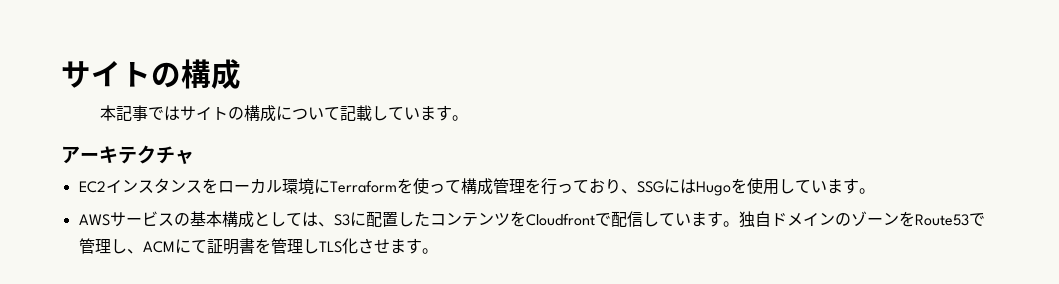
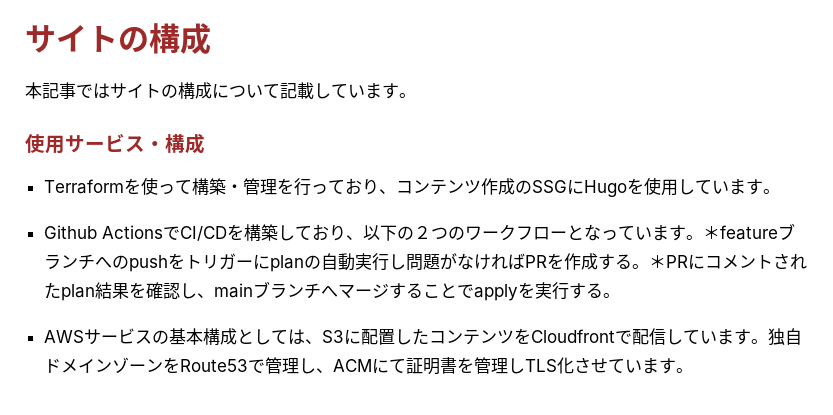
[61,145,194,164] [78,178,330,195] アーキテクチャ // EC2インスタンスをローカル環境に -> [25,133,205,154] 使用サービス・構成 //
[476,178,493,195] 成 -> [208,178,243,195] 築・
[636,179,696,194] SSGには -> [395,178,584,195] コンテンツ作成のSSGに
(875, 191) none -> [43,223,795,241] [43,253,807,272] [43,281,620,301] // Github ActionsでCI/CDを構築しており、以下の２つのワークフローとなっています。＊featureブランチへのpushをトリガーにplanの自動実行し問題がなければPRを作成する。＊PRにコメントされたplan結果を確認し、mainブランチへマージすることでapplyを実行する。
[834,213,851,226] の -> (112, 365) none
(390, 246) none -> [607,359,642,373] てい

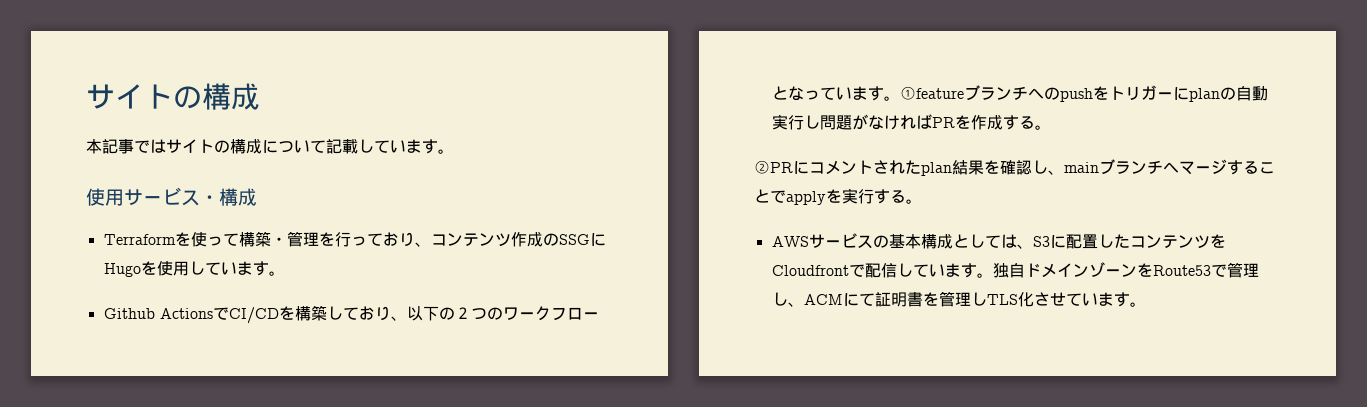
[702,225,778,240] ＊feature -> [899,86,964,100] ①feature
[648,254,688,268] ＊PR -> [754,160,793,174] // ②PR

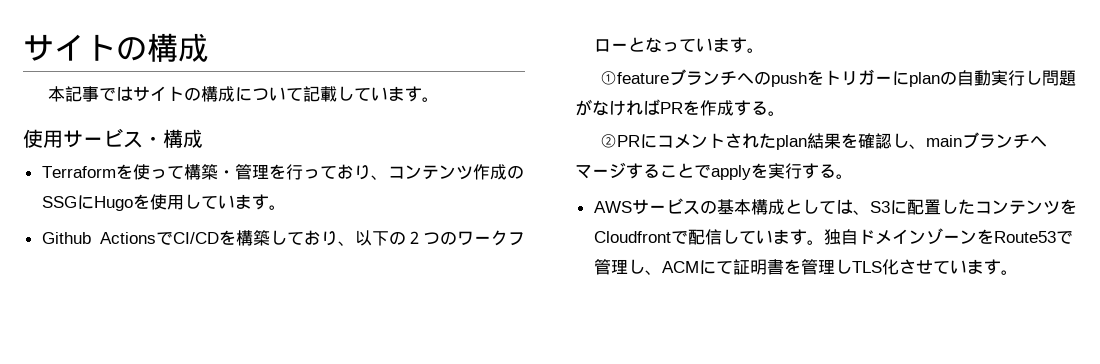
(900, 98) none -> (764, 50) //

